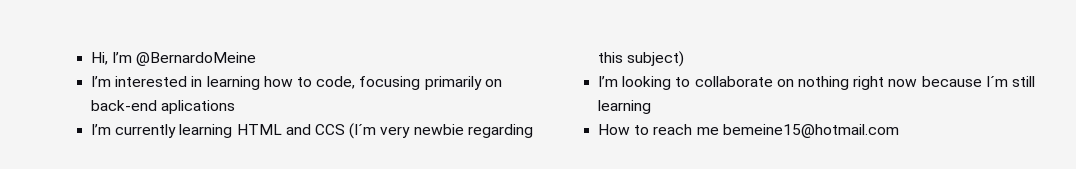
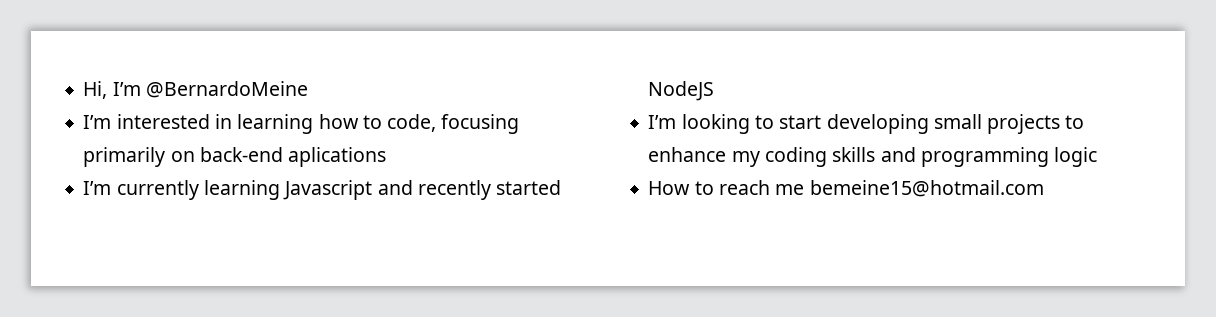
[236,123,533,139] [598,51,685,67] [598,76,1035,90] [598,100,652,114] HTML and CCS (I´m very newbie regarding this subject) // I’m looking to collaborate on nothing right now because I´m still learning -> [283,180,562,200] [648,81,715,101] [648,114,1085,134] [648,147,1098,167] Javascript and recently started NodeJS // I’m looking to start developing small projects to enhance my coding skills and programming logic

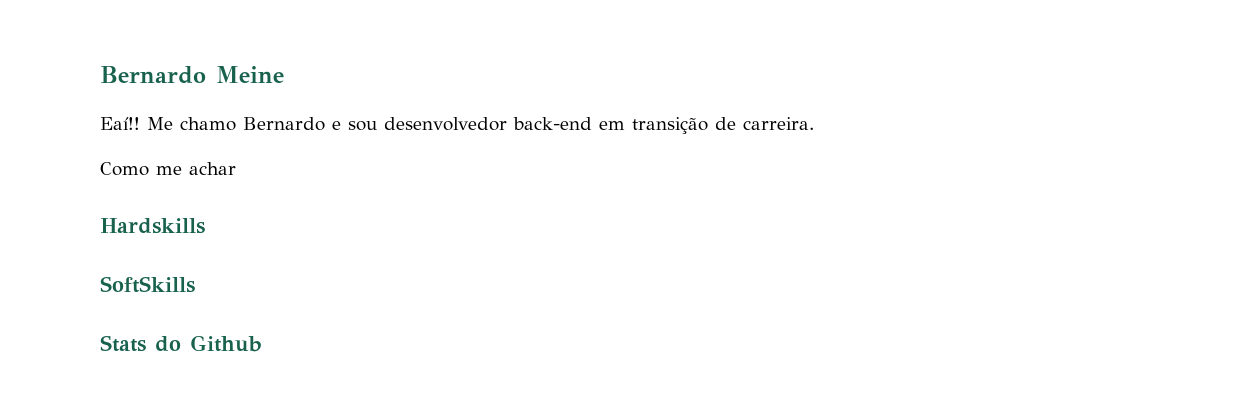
[83,81,308,99] [83,114,520,134] [83,147,387,167] [83,180,562,200] [648,81,715,101] [648,114,1085,134] [648,147,1098,167] [648,180,1044,197] Hi, I’m @BernardoMeine // I’m interested in learning how to code, focusing primarily on back-end aplications // I’m currently learning Javascript and recently started NodeJS // I’m looking to start developing small projects to enhance my coding skills and programming logic // How to reach me bemeine15@hotmail.com -> [100,66,284,84] [100,117,814,134] [100,162,236,176] [100,218,205,234] [100,276,195,293] [100,335,262,352] Bernardo Meine // Eaí!! Me chamo Bernardo e sou desenvolvedor back-end em transição de carreira. // Como me achar // Hardskills // SoftSkills // Stats do Github

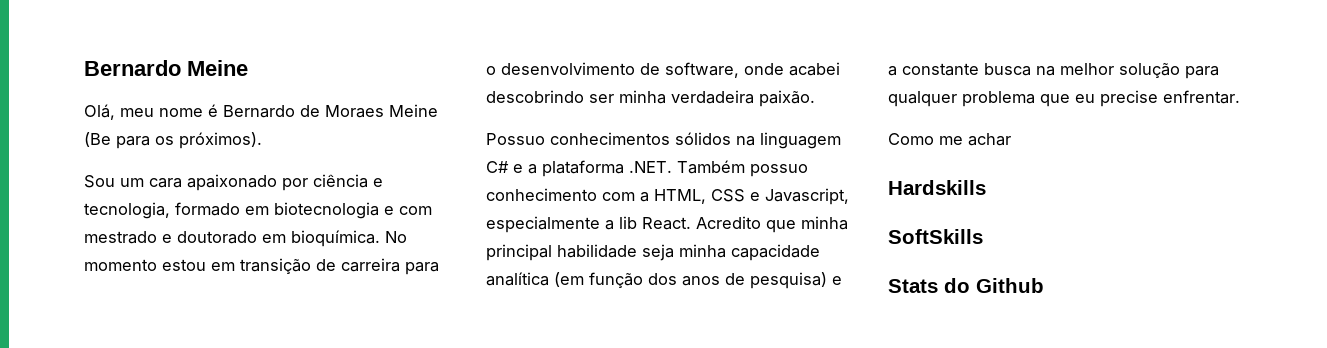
[100,117,814,134] Eaí!! Me chamo Bernardo e sou desenvolvedor back-end em transição de carreira. -> [84,104,438,120] [84,132,262,149] [84,174,383,191] [84,202,432,219] [84,230,407,247] [84,258,439,275] [486,62,840,78] [486,90,815,107] [486,132,841,149] [486,160,808,177] [486,188,849,205] [486,216,848,233] [486,244,820,261] [486,272,842,289] [888,62,1219,79] [888,90,1240,107] Olá, meu nome é Bernardo de Moraes Meine (Be para os próximos). // Sou um cara apaixonado por ciência e tecnologia, formado em biotecnologia e com mestrado e doutorado em bioquímica. No momento estou em transição de carreira para o desenvolvimento de software, onde acabei descobrindo ser minha verdadeira paixão. // Possuo conhecimentos sólidos na linguagem C# e a plataforma .NET. Também possuo conhecimento com a HTML, CSS e Javascript, especialmente a lib React. Acredito que minha principal habilidade seja minha capacidade analítica (em função dos anos de pesquisa) e a constante busca na melhor solução para qualquer problema que eu precise enfrentar.

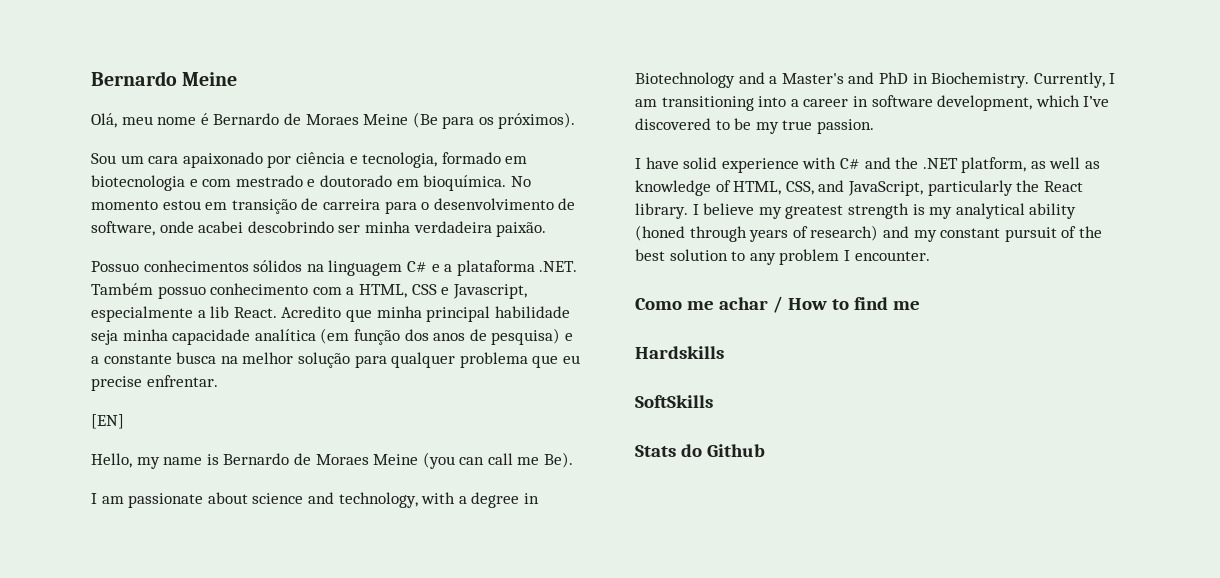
[888,133,1011,146] Como me achar -> [91,414,124,429] [91,452,574,469] [91,492,539,508] [635,72,1116,88] [635,95,1110,111] [635,118,874,134] [635,157,1101,173] [635,180,1083,196] [635,203,1077,219] [635,225,1102,242] [635,249,930,265] [635,296,920,313] [EN] // Hello, my name is Bernardo de Moraes Meine (you can call me Be). // I am passionate about science and technology, with a degree in Biotechnology and a Master's and PhD in Biochemistry. Currently, I am transitioning into a career in software development, which I’ve discovered to be my true passion. // I have solid experience with C# and the .NET platform, as well as knowledge of HTML, CSS, and JavaScript, particularly the React library. I believe my greatest strength is my analytical ability (honed through years of research) and my constant pursuit of the best solution to any problem I encounter. // Como me achar / How to find me

